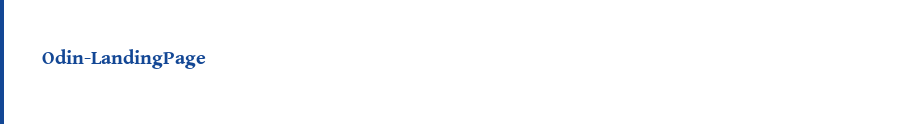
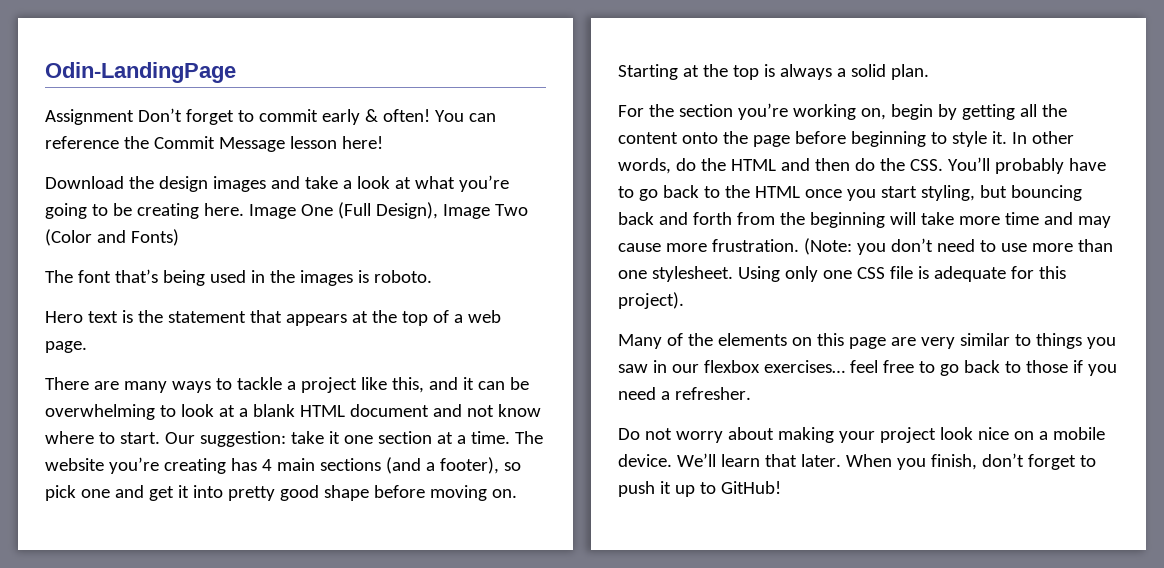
(206, 59) none -> [45,108,496,125] [45,136,383,152] [45,175,509,192] [45,202,528,219] [45,229,179,246] [45,269,432,286] [45,310,501,326] [45,341,87,353] [45,377,529,393] [45,404,541,420] [45,431,543,447] [45,457,521,474] [45,485,517,501] [618,64,929,80] [618,103,1067,120] [618,131,1074,147] [618,157,1106,174] [618,185,1082,201] [618,212,1111,228] [618,238,1113,255] [618,266,1066,282] [618,292,684,309] [618,333,1116,349] [618,360,1117,376] [618,387,751,400] [618,427,1105,443] [618,453,1096,470] [618,481,781,497] // Assignment Don’t forget to commit early & often! You can reference the Commit Message lesson here! // Download the design images and take a look at what you’re going to be creating here. Image One (Full Design), Image Two (Color and Fonts) // The font that’s being used in the images is roboto. // Hero text is the statement that appears at the top of a web page. // There are many ways to tackle a project like this, and it can be overwhelming to look at a blank HTML document and not know where to start. Our suggestion: take it one section at a time. The website you’re creating has 4 main sections (and a footer), so pick one and get it into pretty good shape before moving on. Starting at the top is always a solid plan. // For the section you’re working on, begin by getting all the content onto the page before beginning to style it. In other words, do the HTML and then do the CSS. You’ll probably have to go back to the HTML once you start styling, but bouncing back and forth from the beginning will take more time and may cause more frustration. (Note: you don’t need to use more than one stylesheet. Using only one CSS file is adequate for this project). // Many of the elements on this page are very similar to things you saw in our flexbox exercises… feel free to go back to those if you need a refresher. // Do not worry about making your project look nice on a mobile device. We’ll learn that later. When you finish, don’t forget to push it up to GitHub!

